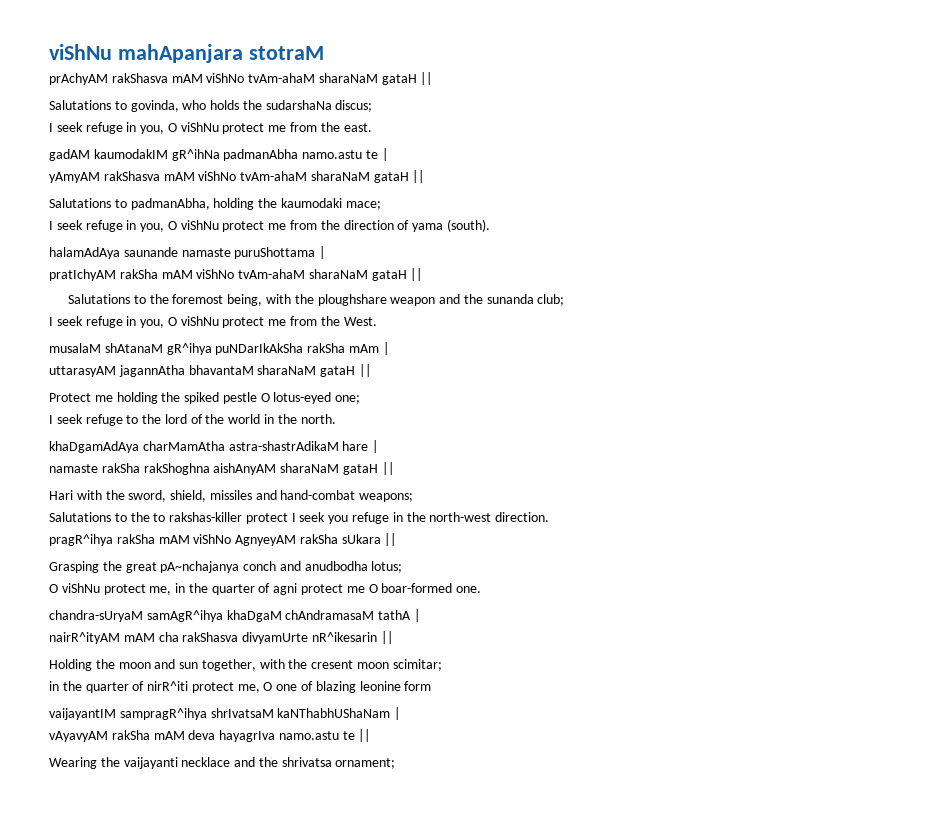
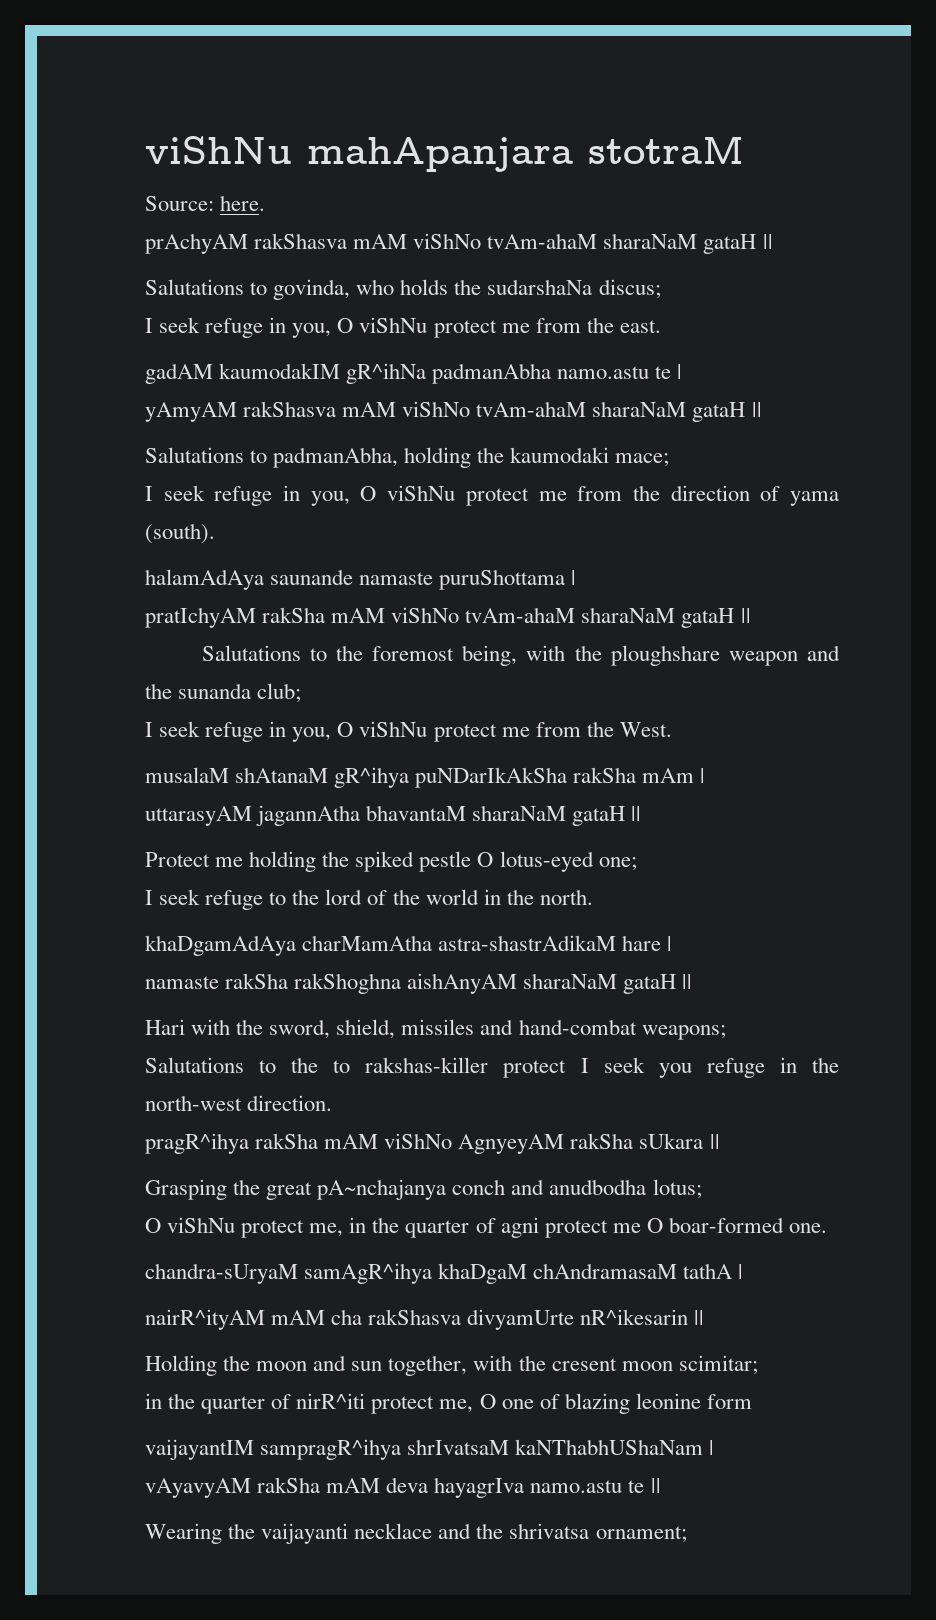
(324, 53) none -> [145,195,266,211] // Source: here.

